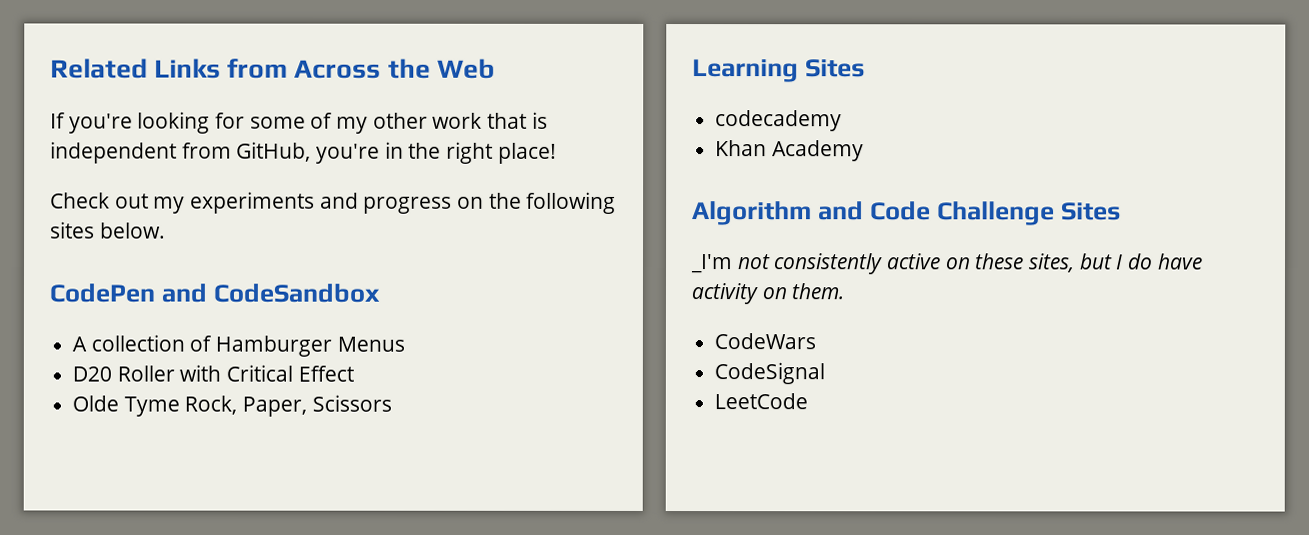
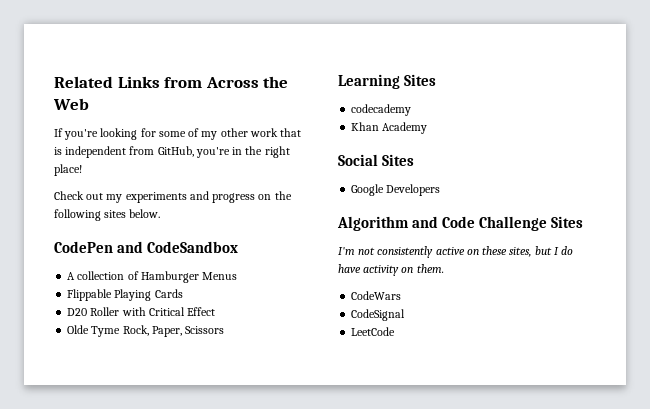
(405, 344) none -> [67,289,183,301] // Flippable Playing Cards
(864, 151) none -> [338,154,415,166] [351,184,441,196] // Social Sites // Google Developers
[690,254,733,274] _I'm -> [338,247,355,255] I'm

